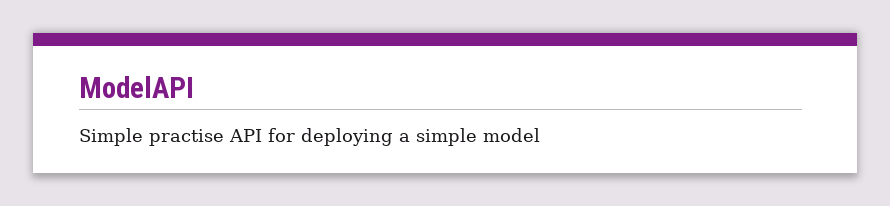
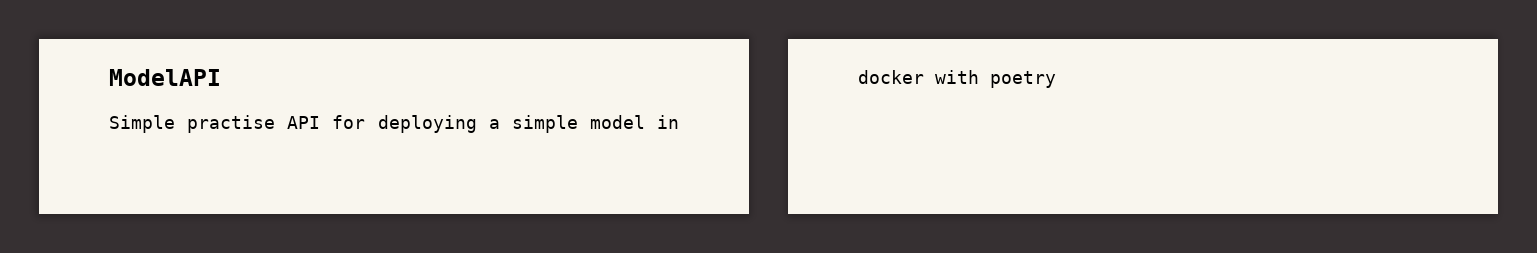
(540, 135) none -> [657,115,679,129] [858,70,1056,88] in docker with poetry

